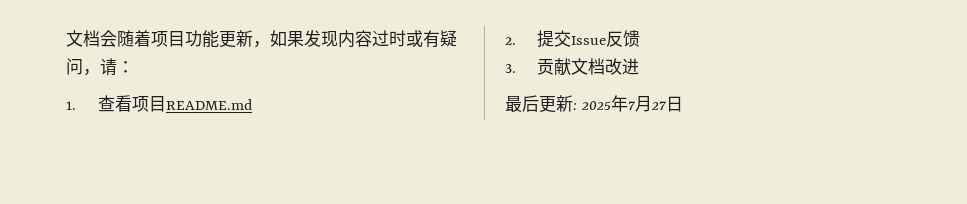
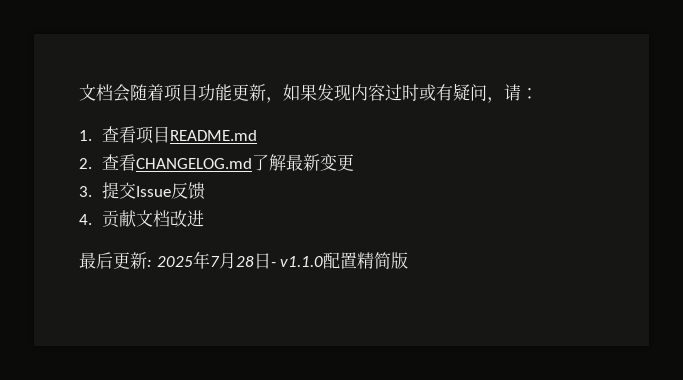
(516, 41) none -> [101,154,354,171] [79,186,92,197] 查看CHANGELOG.md了解最新变更 // 3.
[505,64,516,73] 3. -> [79,214,92,225] 4.
[650,96,683,112] 27日 -> [235,252,409,269] 28日- v1.1.0配置精简版

